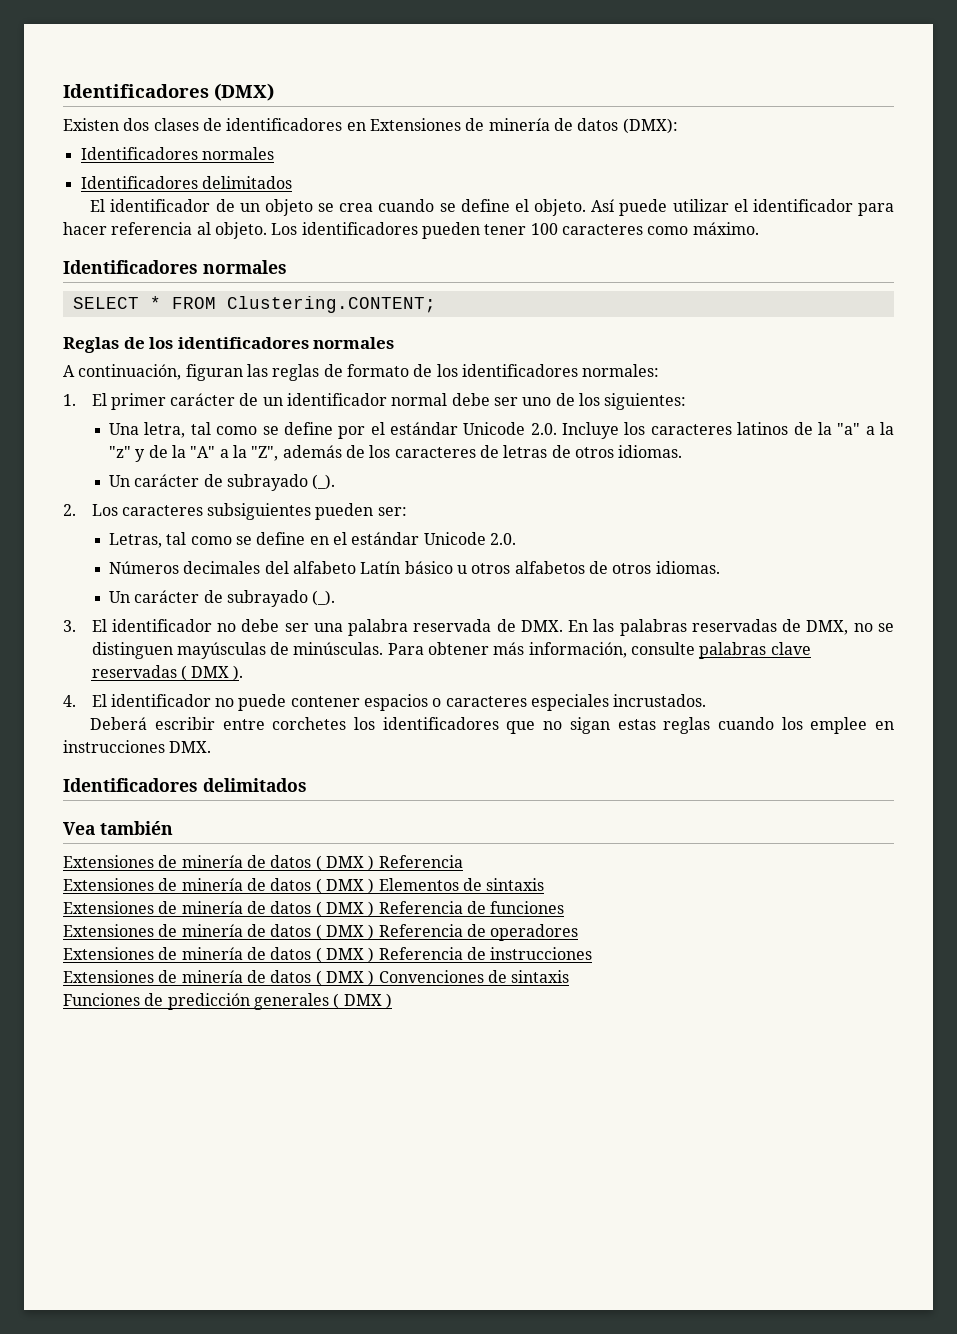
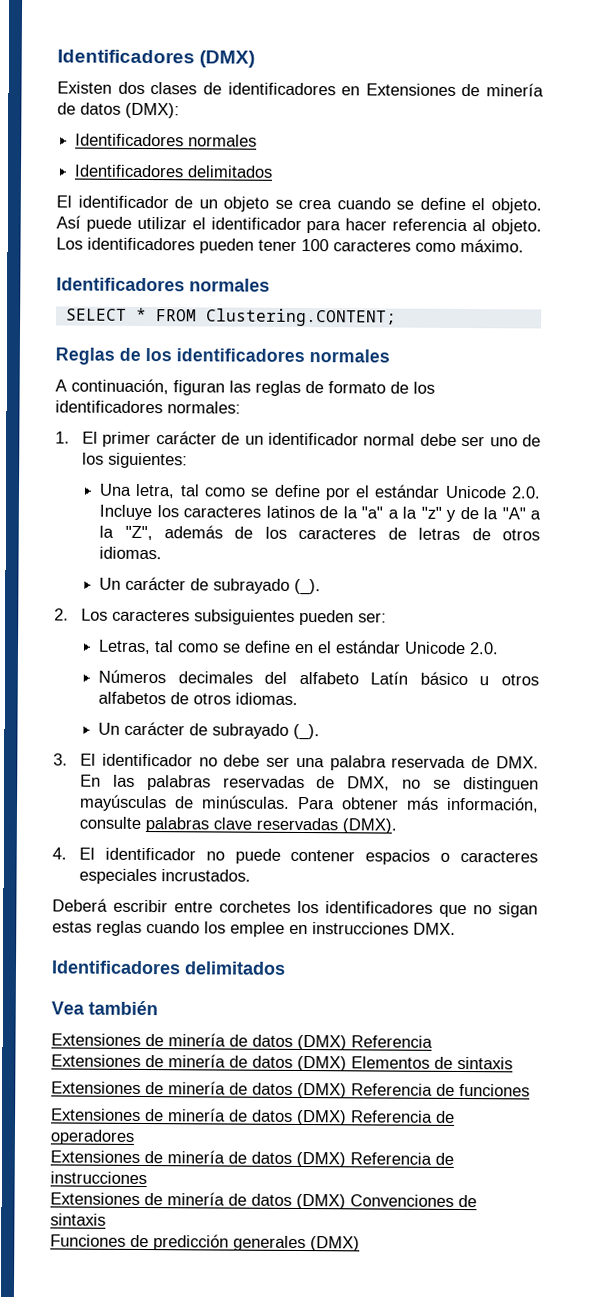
[180,665,244,681] ( DMX ). -> [341,818,397,834] (DMX).
[315,855,375,871] ( DMX ) -> [297,1034,347,1051] (DMX)
[315,878,375,894] ( DMX ) -> [297,1055,347,1072] (DMX)
[315,901,375,917] ( DMX ) -> [297,1082,347,1099] (DMX)
[315,924,375,940] ( DMX ) -> [297,1109,347,1126] (DMX)
[315,947,375,963] ( DMX ) -> [296,1151,346,1168] (DMX)
[315,970,375,986] ( DMX ) -> [296,1193,346,1210] (DMX)
[333,993,392,1009] ( DMX ) -> [310,1236,360,1252] (DMX)

